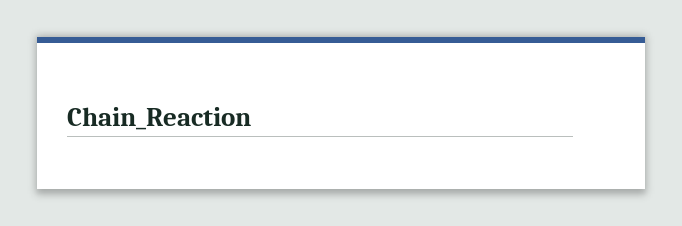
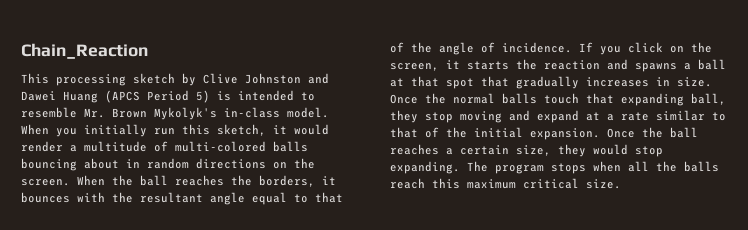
(251, 118) none -> [21,73,329,86] [21,90,315,103] [21,107,329,120] [21,124,329,137] [21,141,308,152] [21,158,315,171] [21,175,336,187] [21,192,343,205] [390,42,712,55] [390,59,726,72] [390,76,712,89] [390,93,726,106] [390,110,726,123] [390,127,698,140] [390,144,663,157] [390,161,719,174] [390,178,621,189] // This processing sketch by Clive Johnston and Dawei Huang (APCS Period 5) is intended to resemble Mr. Brown Mykolyk's in-class model. When you initially run this sketch, it would render a multitude of multi-colored balls bouncing about in random directions on the screen. When the ball reaches the borders, it bounces with the resultant angle equal to that of the angle of incidence. If you click on the screen, it starts the reaction and spawns a ball at that spot that gradually increases in size. Once the normal balls touch that expanding ball, they stop moving and expand at a rate similar to that of the initial expansion. Once the ball reaches a certain size, they would stop expanding. The program stops when all the balls reach this maximum critical size.

